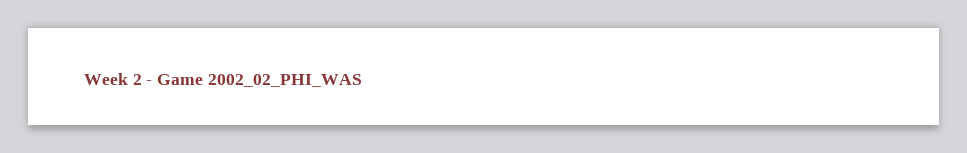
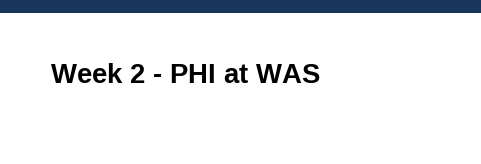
[157,74,362,87] Game 2002_02_PHI_WAS -> [170,64,320,83] PHI at WAS

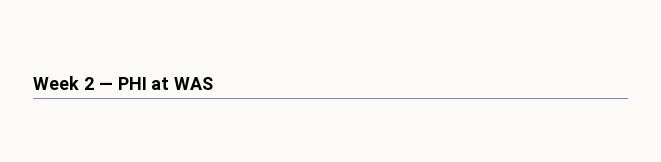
[153,74,162,83] - -> [98,82,113,90] —

